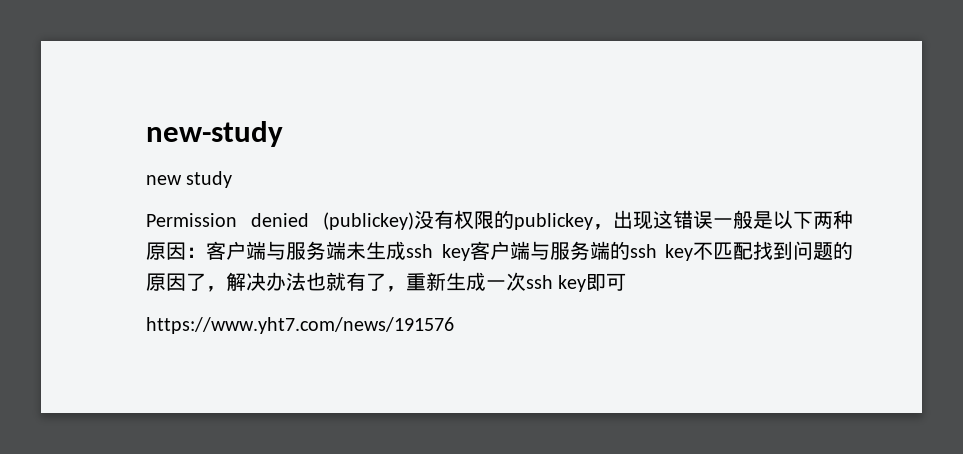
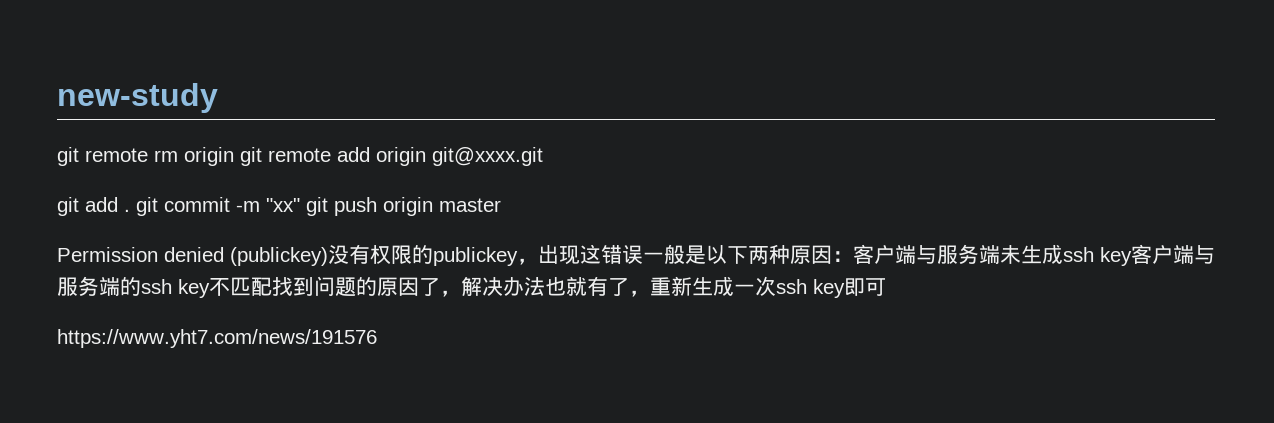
[146,171,233,188] new study -> [57,147,543,166] [57,197,501,216] git remote rm origin git remote add origin git@xxxx.git // git add . git commit -m "xx" git push origin master

